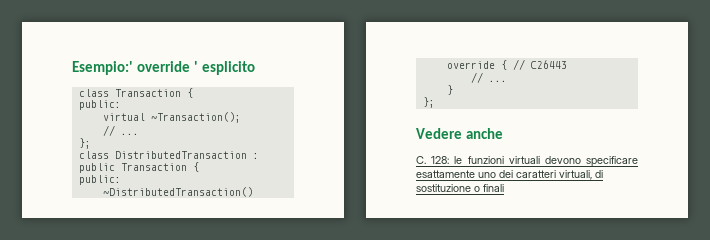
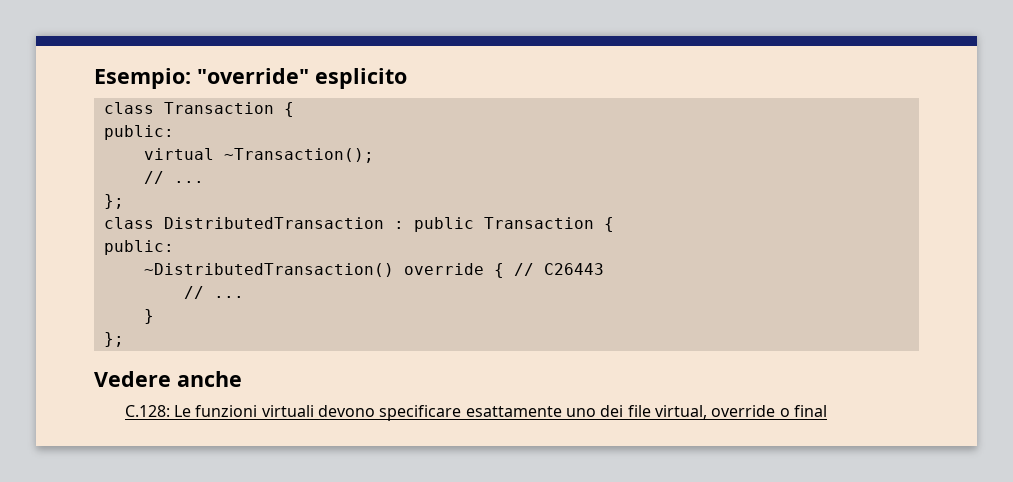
[72,61,198,75] Esempio:' override ' -> [94,68,309,89] Esempio: "override"
[416,156,463,164] C. 128: le -> [124,405,192,417] C.128: Le
[516,170,603,180] [416,184,504,192] caratteri virtuali, di sostituzione o finali -> [627,405,827,419] file virtual, override o final

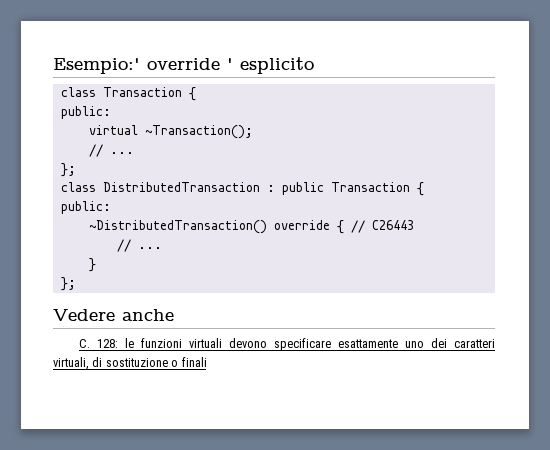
[94,68,309,89] Esempio: "override" -> [53,58,233,74] Esempio:' override '
[124,405,192,417] C.128: Le -> [78,338,134,348] C. 128: le
[627,405,827,419] file virtual, override o final -> [453,339,495,348] [53,357,207,370] caratteri virtuali, di sostituzione o finali

